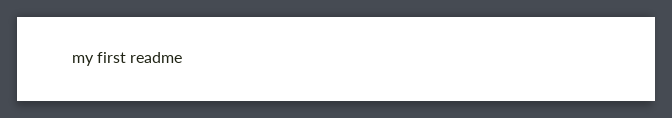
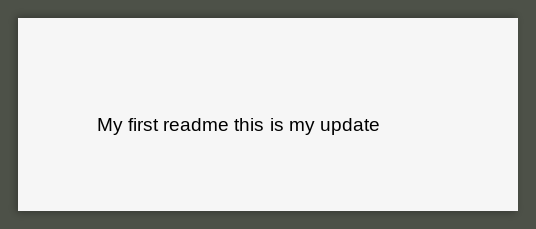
[72,55,94,66] my -> [97,118,123,135] My
(183, 57) none -> [234,118,380,135] this is my update

